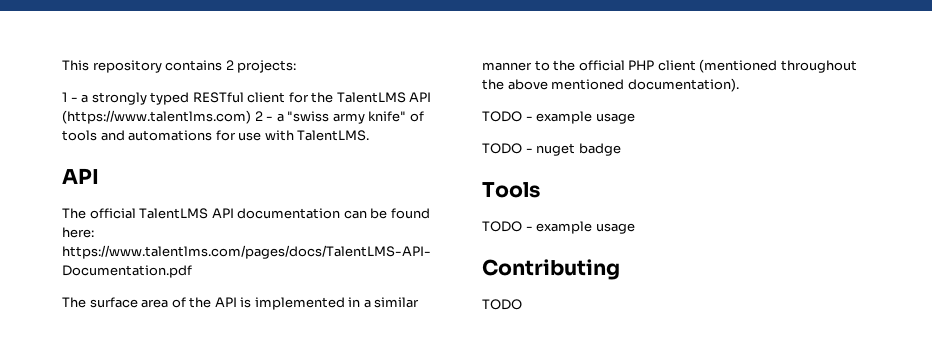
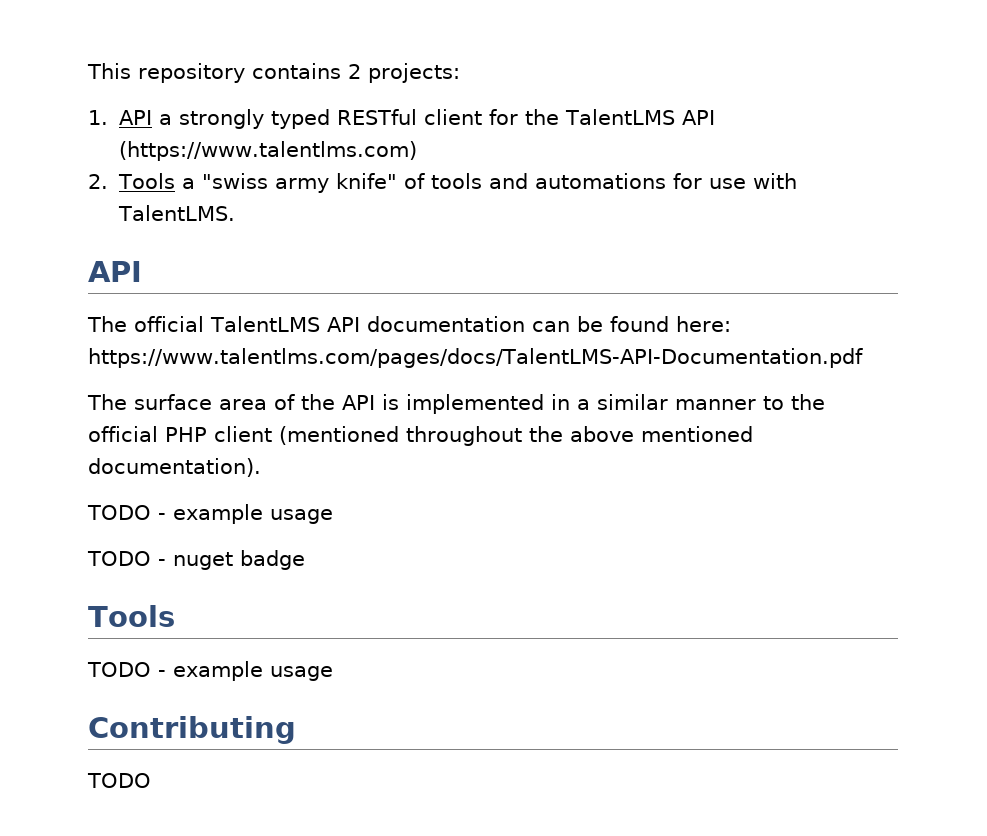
[62,92,78,102] 1 - -> [88,110,153,125] 1. API
[254,111,274,121] 2 - -> [88,173,176,189] // 2. Tools

